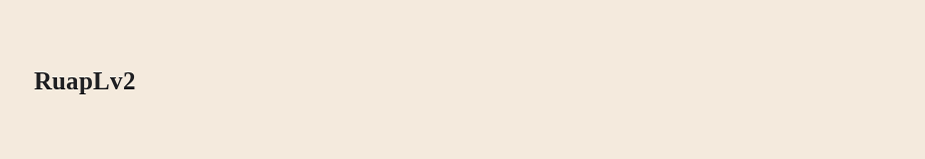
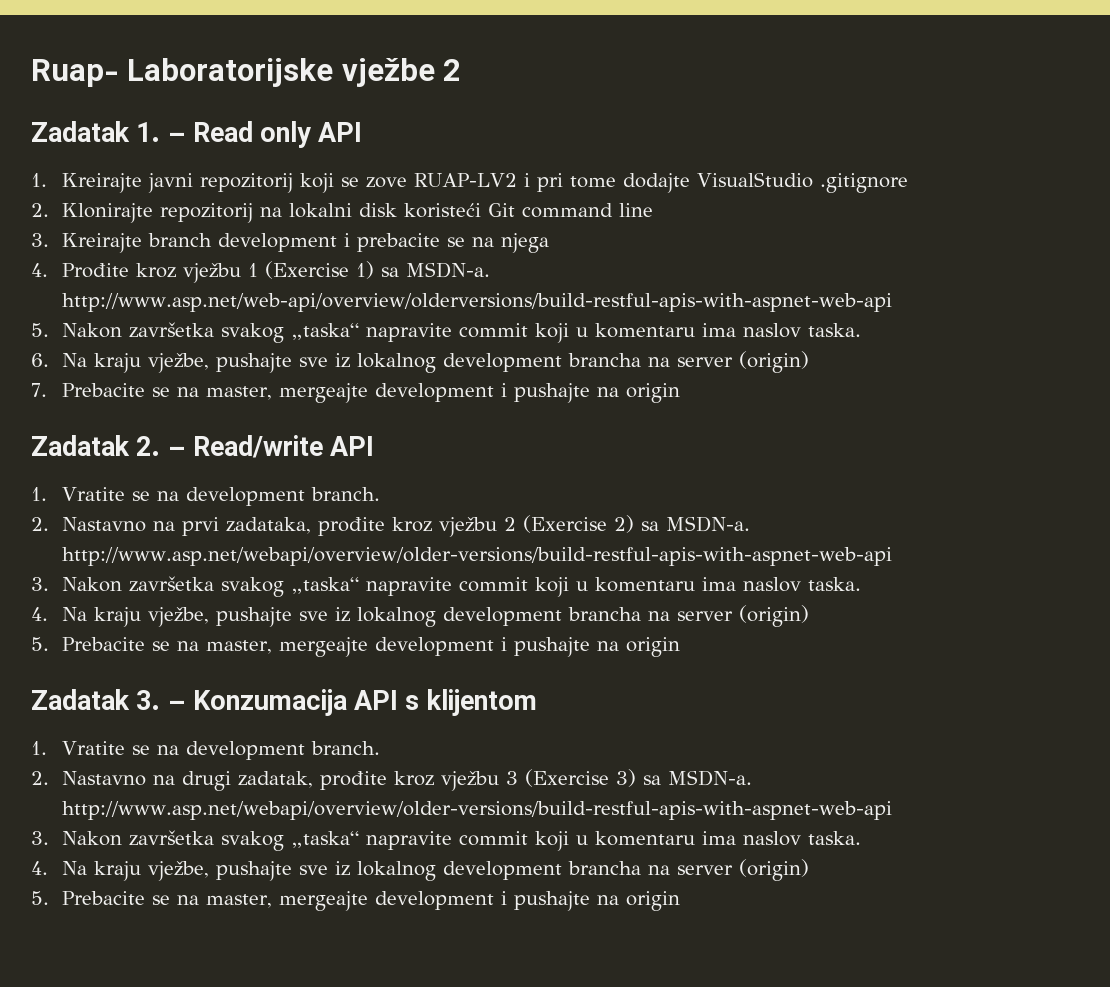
[33,72,137,95] RuapLv2 -> [31,58,462,87] [31,121,363,148] [31,172,908,193] [31,203,653,223] [31,233,549,253] [31,261,490,283] [61,293,892,312] [31,322,861,343] [31,351,809,373] [31,383,680,403] [31,435,375,458] [31,487,380,506] [31,515,750,537] [61,547,892,566] [31,576,861,597] [31,605,809,627] [31,637,680,657] [31,689,537,716] [31,741,380,760] [31,769,752,791] [61,801,892,820] [31,830,861,851] [31,859,809,881] [31,891,680,911] Ruap- Laboratorijske vježbe 2 // Zadatak 1. – Read only API // 1. Kreirajte javni repozitorij koji se zove RUAP-LV2 i pri tome dodajte VisualStudio .gitignore // 2. Klonirajte repozitorij na lokalni disk koristeći Git command line // 3. Kreirajte branch development i prebacite se na njega // 4. Prođite kroz vježbu 1 (Exercise 1) sa MSDN-a. http://www.asp.net/web-api/overview/olderversions/build-restful-apis-with-aspnet-web-api // 5. Nakon završetka svakog „taska“ napravite commit koji u komentaru ima naslov taska. // 6. Na kraju vježbe, pushajte sve iz lokalnog development brancha na server (origin) // 7. Prebacite se na master, mergeajte development i pushajte na origin // Zadatak 2. – Read/write API // 1. Vratite se na development branch. // 2. Nastavno na prvi zadataka, prođite kroz vježbu 2 (Exercise 2) sa MSDN-a. http://www.asp.net/webapi/overview/older-versions/build-restful-apis-with-aspnet-web-api // 3. Nakon završetka svakog „taska“ napravite commit koji u komentaru ima naslov taska. // 4. Na kraju vježbe, pushajte sve iz lokalnog development brancha na server (origin) // 5. Prebacite se na master, mergeajte development i pushajte na origin // Zadatak 3. – Konzumacija API s klijentom // 1. Vratite se na development branch. // 2. Nastavno na drugi zadatak, prođite kroz vježbu 3 (Exercise 3) sa MSDN-a. http://www.asp.net/webapi/overview/older-versions/build-restful-apis-with-aspnet-web-api // 3. Nakon završetka svakog „taska“ napravite commit koji u komentaru ima naslov taska. // 4. Na kraju vježbe, pushajte sve iz lokalnog development brancha na server (origin) // 5. Prebacite se na master, mergeajte development i pushajte na origin

